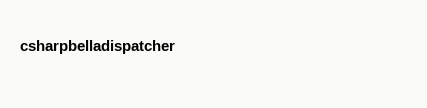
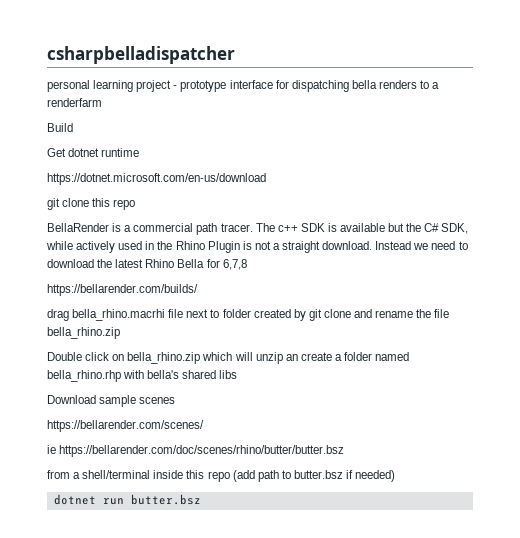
(175, 47) none -> [47,80,440,92] [47,98,102,107] [47,123,73,132] [47,148,140,157] [47,173,266,185] [47,198,136,210] [47,223,469,235] [46,241,468,253] [47,259,247,270] [47,284,198,296] [47,309,450,321] [47,327,120,339] [47,352,410,364] [47,370,238,382] [47,395,176,407] [47,420,204,432] [47,445,345,457] [47,470,396,482] [53,494,201,505] // personal learning project - prototype interface for dispatching bella renders to a renderfarm // Build // Get dotnet runtime // https://dotnet.microsoft.com/en-us/download // git clone this repo // BellaRender is a commercial path tracer. The c++ SDK is available but the C# SDK, while actively used in the Rhino Plugin is not a straight download. Instead we need to download the latest Rhino Bella for 6,7,8 // https://bellarender.com/builds/ // drag bella_rhino.macrhi file next to folder created by git clone and rename the file bella_rhino.zip // Double click on bella_rhino.zip which will unzip an create a folder named bella_rhino.rhp with bella's shared libs // Download sample scenes // https://bellarender.com/scenes/ // ie https://bellarender.com/doc/scenes/rhino/butter/butter.bsz // from a shell/terminal inside this repo (add path to butter.bsz if needed) // dotnet run butter.bsz

